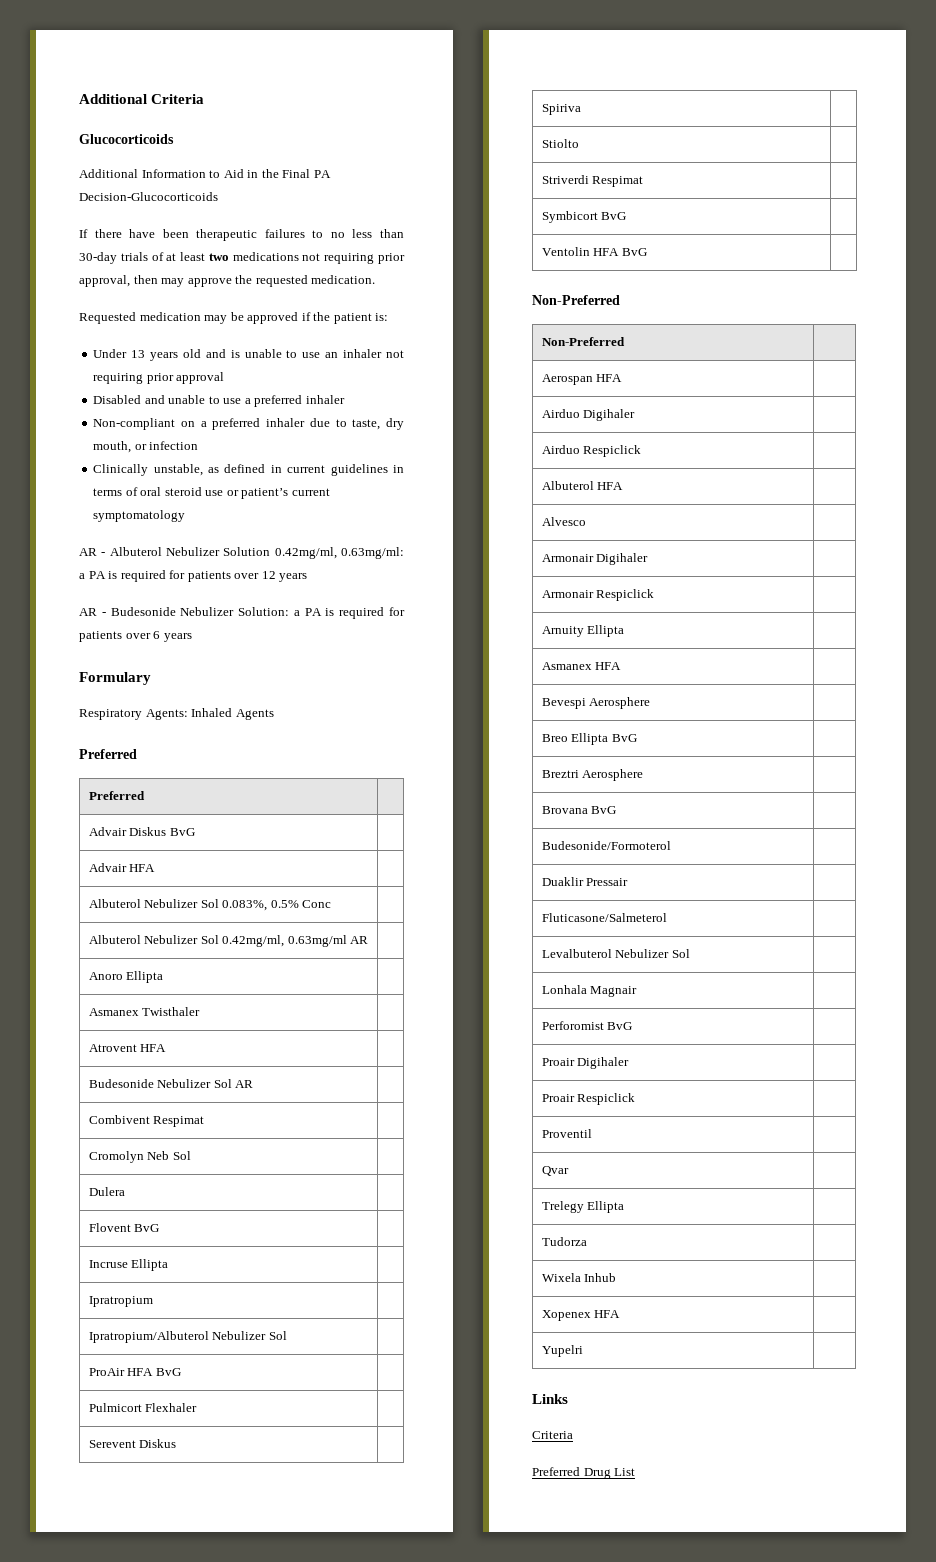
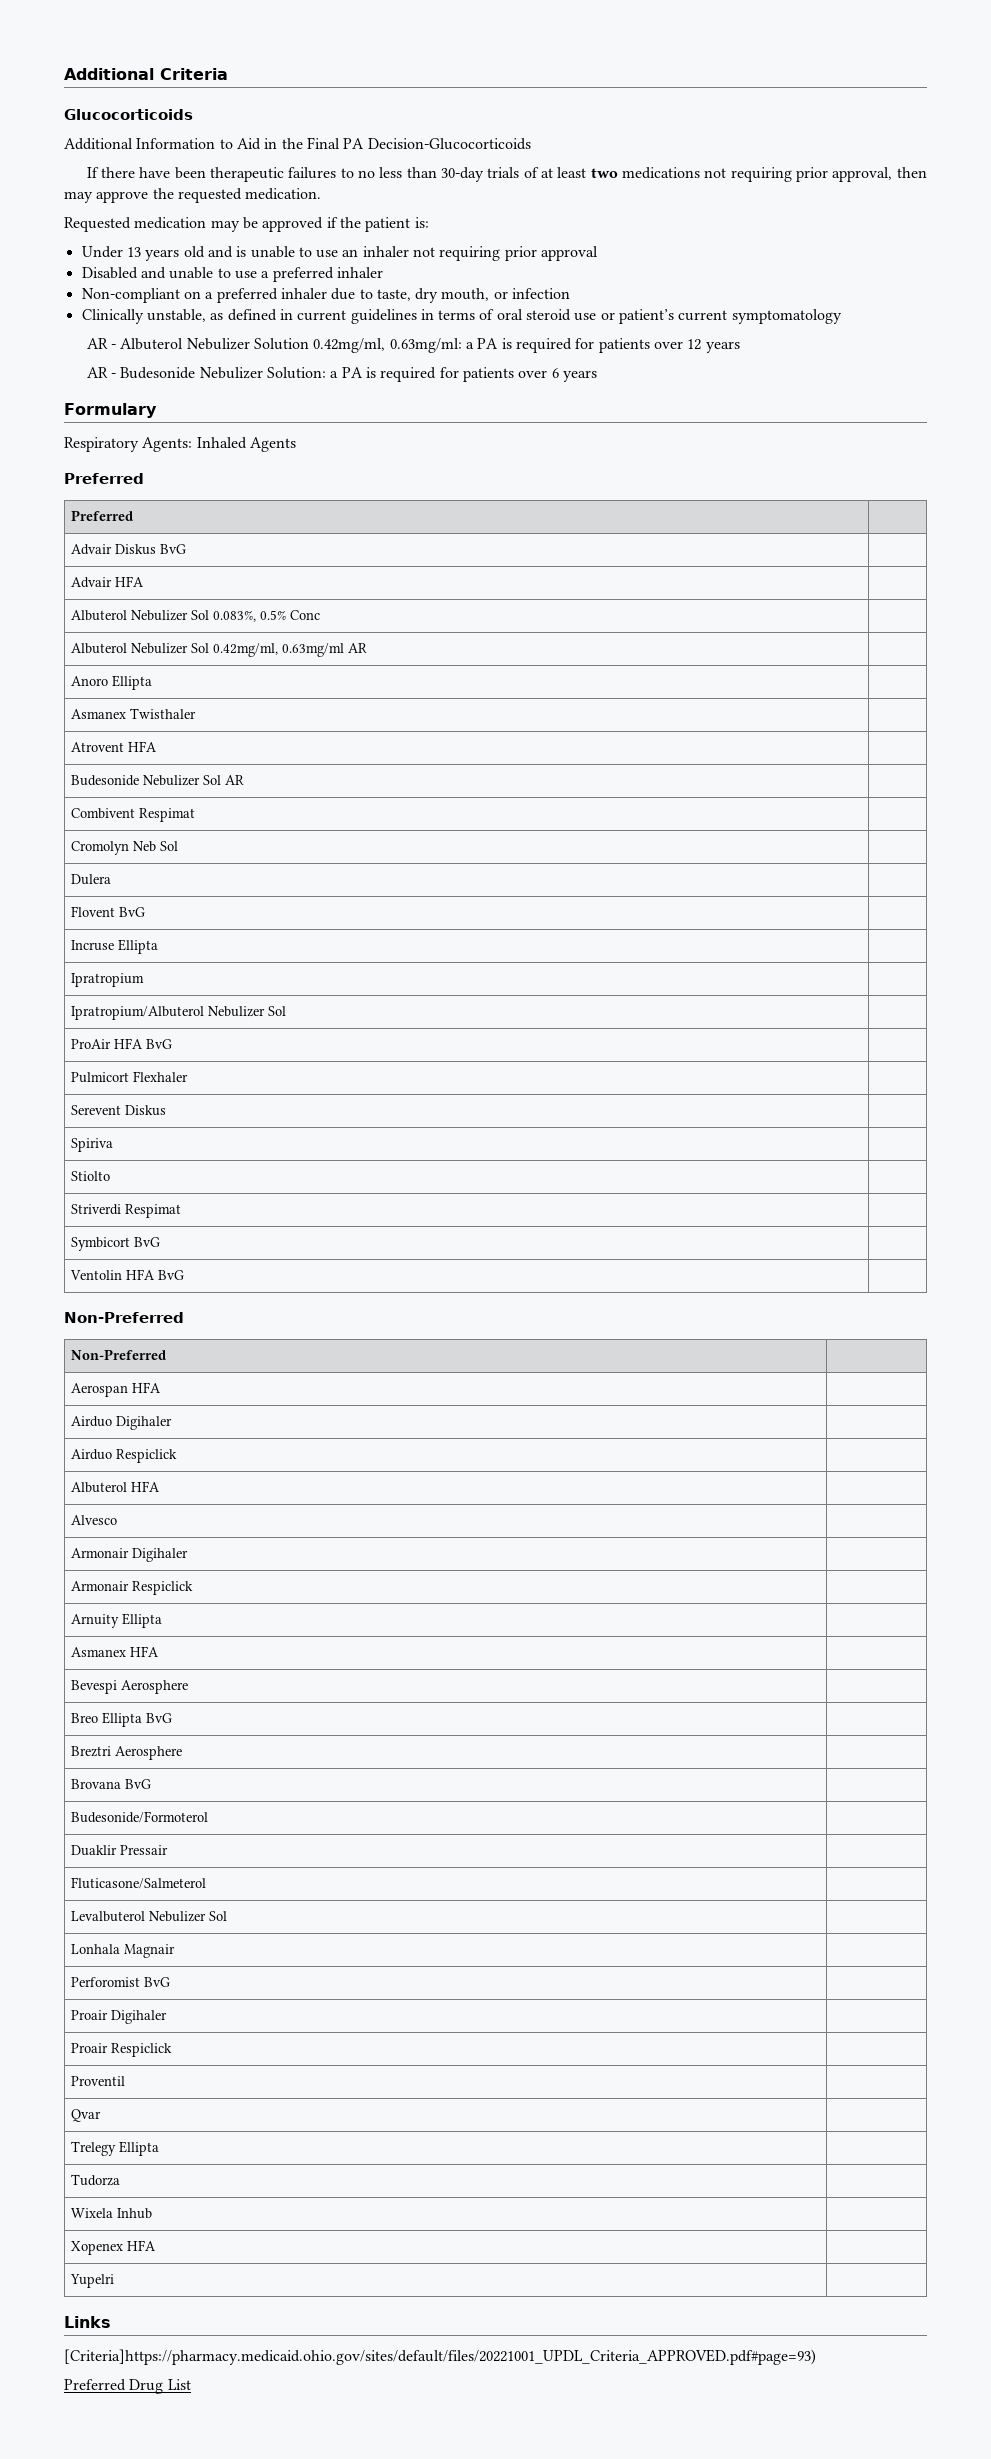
[532,1431,573,1439] Criteria -> [64,2349,816,2365] [Criteria]https://pharmacy.medicaid.ohio.gov/sites/default/files/20221001_UPDL_Criteria_APPROVED.pdf#page=93)

